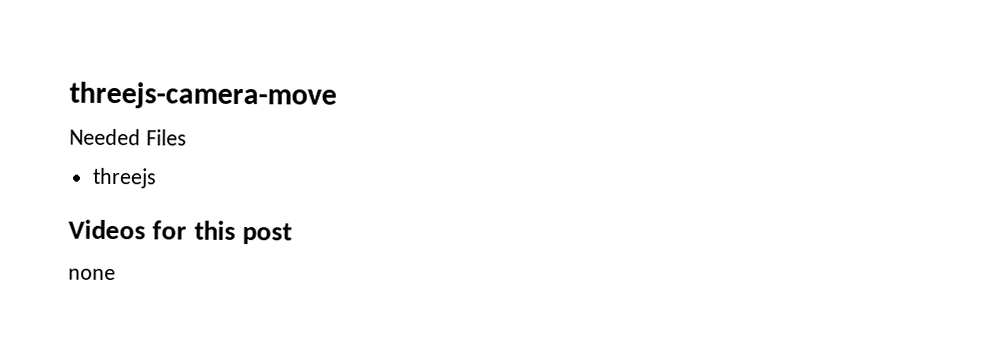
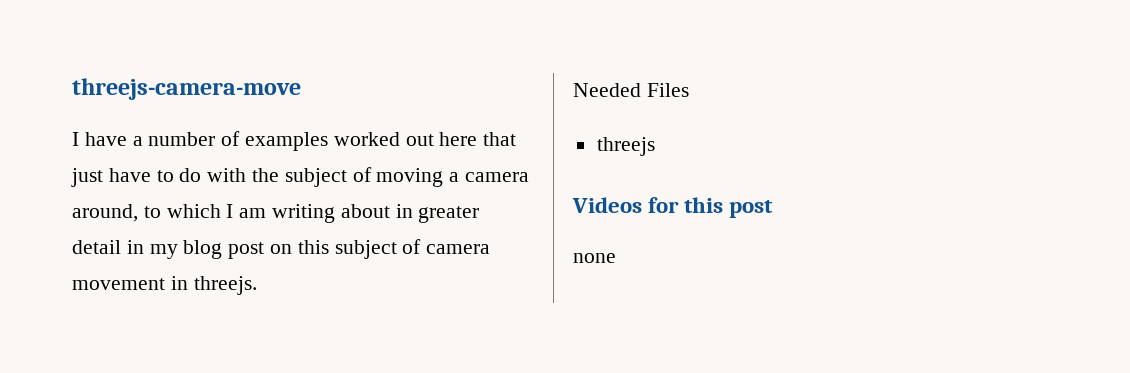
(337, 95) none -> [72,131,517,151] [71,167,530,187] [72,204,480,223] [72,239,491,259] [72,276,257,295] // I have a number of examples worked out here that just have to do with the subject of moving a camera around, to which I am writing about in greater detail in my blog post on this subject of camera movement in threejs.

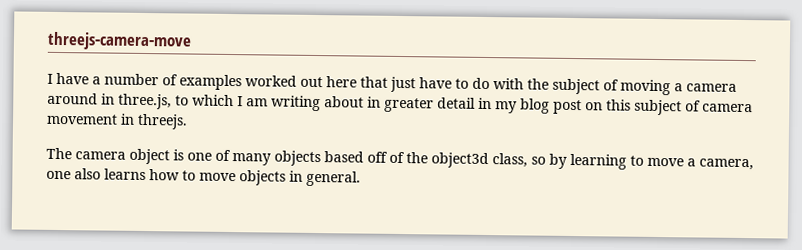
[72,204,138,222] around, -> [47,92,172,110] around in three.js,
[573,83,689,97] [596,137,655,156] [572,197,774,218] [573,253,616,263] Needed Files // threejs // Videos for this post // none -> [46,147,754,171] [46,168,361,187] The camera object is one of many objects based off of the object3d class, so by learning to move a camera, one also learns how to move objects in general.

